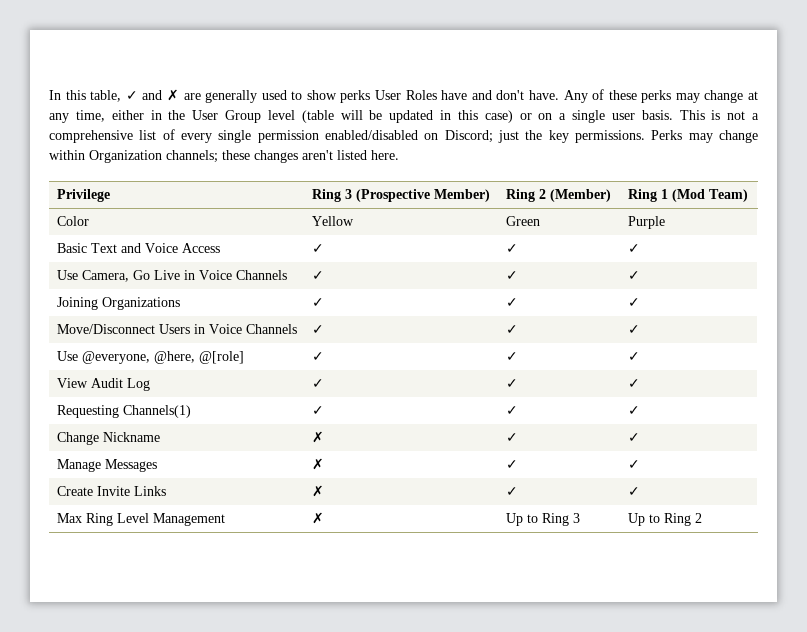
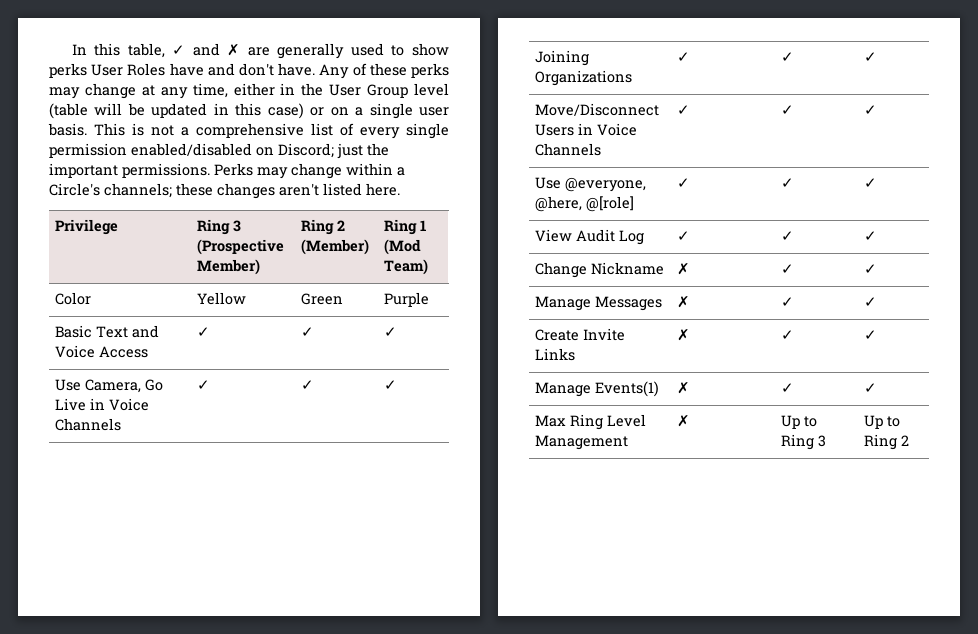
[548,130,569,143] key -> [49,163,118,178] important
[89,150,162,163] Organization -> [397,167,405,176] [49,183,100,196] a Circle's
[56,405,191,418] [311,406,324,415] [505,406,518,415] [627,406,640,415] // Requesting Channels(1) | ✓ | ✓ | ✓ -> (877, 236) none
(640, 491) none -> [534,381,659,397] [676,382,690,394] [780,383,794,393] [863,383,877,393] // Manage Events(1) | ✗ | ✓ | ✓

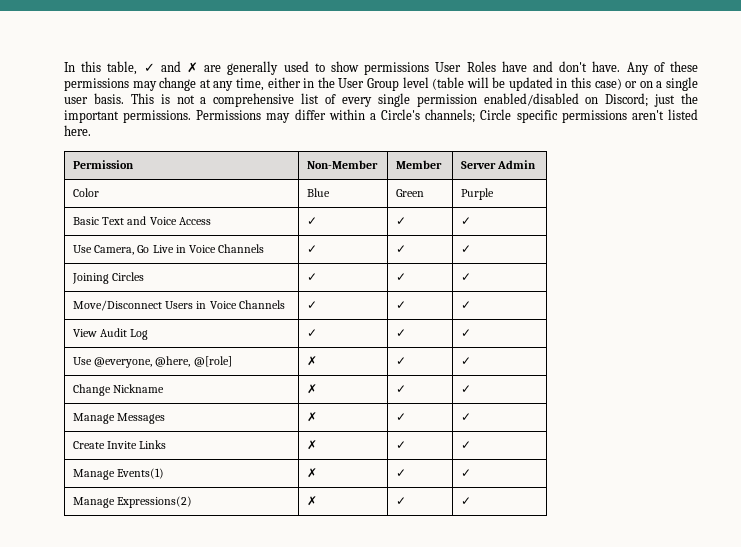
[49,63,87,78] perks -> [364,62,430,75] permissions
[410,63,449,78] perks -> [64,78,129,91] permissions
[214,163,342,179] Perks may change -> [196,109,326,123] Permissions may differ
[176,183,275,199] these changes -> [480,109,627,123] Circle specific permissions
[54,219,118,235] [196,219,241,235] [196,239,284,255] [196,259,260,275] [300,219,345,235] [300,239,369,255] [383,219,426,235] [383,239,421,255] [383,259,428,275] Privilege | Ring 3 (Prospective Member) | Ring 2 (Member) | Ring 1 (Mod Team) -> [73,160,135,169] [307,160,379,169] [396,160,443,169] [461,160,537,169] Permission | Non-Member | Member | Server Admin
[196,292,246,305] Yellow -> [307,188,331,197] Blue
[534,70,632,86] Organizations -> [112,272,145,281] Circles
[534,177,646,192] [534,196,634,212] [676,178,690,188] [780,178,794,188] [863,178,877,188] [534,229,644,245] [676,231,690,241] Use @everyone, @here, @[role] | ✓ | ✓ | ✓ // View Audit Log | ✓ -> [73,328,149,340] [307,329,318,337] [396,329,407,337] [461,329,472,337] [73,356,232,368] [307,356,318,366] View Audit Log | ✓ | ✓ | ✓ // Use @everyone, @here, @[role] | ✗
[534,414,646,430] [534,435,628,450] [676,415,690,427] [780,415,817,429] [780,434,826,450] [863,415,900,429] [863,434,909,450] Max Ring Level Management | ✗ | Up to Ring 3 | Up to Ring 2 -> [73,496,193,508] [307,496,318,506] [396,497,407,505] [461,497,472,505] Manage Expressions(2) | ✗ | ✓ | ✓

